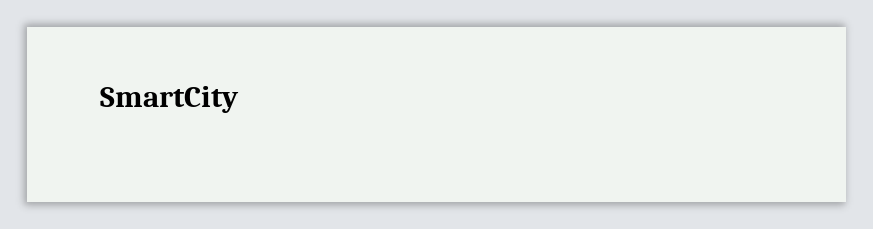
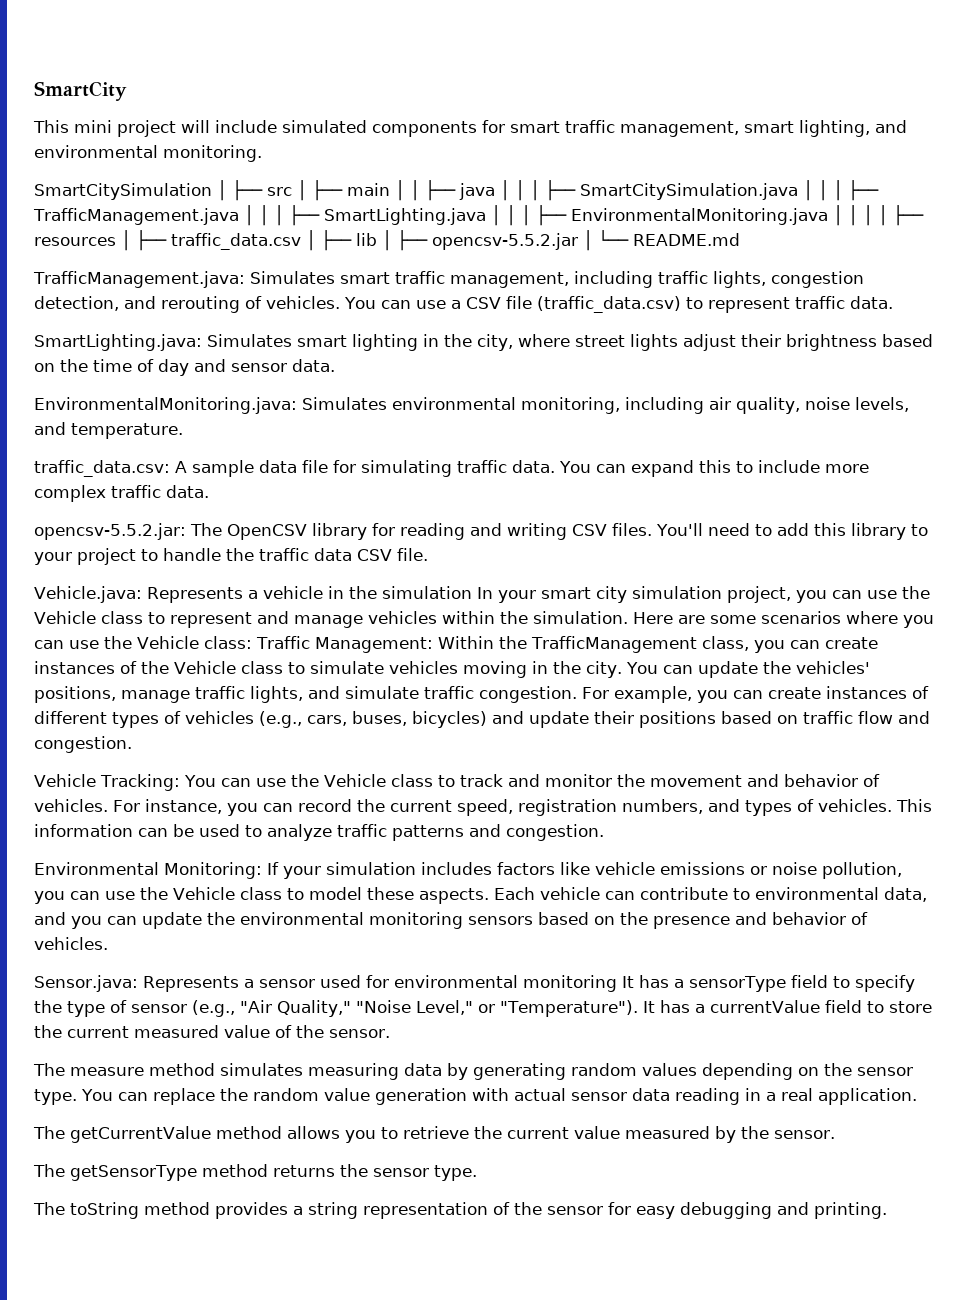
(239, 99) none -> [33,120,907,137] [34,145,262,162] [34,180,879,201] [33,205,924,226] [34,230,740,251] [33,271,864,288] [34,296,893,313] [34,334,933,351] [34,359,335,376] [34,397,909,414] [34,422,183,439] [34,460,869,477] [34,485,209,502] [34,523,928,540] [34,548,428,565] [34,586,930,603] [34,611,934,628] [34,636,878,653] [34,661,870,678] [34,686,929,703] [34,711,930,728] [34,736,132,753] [34,774,880,791] [34,799,932,816] [34,824,604,841] [34,862,902,879] [34,887,927,904] [34,912,868,929] [34,937,108,950] [34,975,915,992] [34,1000,932,1017] [34,1025,390,1038] [33,1063,913,1080] [34,1088,917,1105] [33,1126,835,1143] [33,1164,477,1181] [33,1202,887,1219] // This mini project will include simulated components for smart traffic management, smart lighting, and environmental monitoring. // SmartCitySimulation │ ├── src │ ├── main │ │ ├── java │ │ │ ├── SmartCitySimulation.java │ │ │ ├── TrafficManagement.java │ │ │ ├── SmartLighting.java │ │ │ ├── EnvironmentalMonitoring.java │ │ │ │ ├── resources │ ├── traffic_data.csv │ ├── lib │ ├── opencsv-5.5.2.jar │ └── README.md // TrafficManagement.java: Simulates smart traffic management, including traffic lights, congestion detection, and rerouting of vehicles. You can use a CSV file (traffic_data.csv) to represent traffic data. // SmartLighting.java: Simulates smart lighting in the city, where street lights adjust their brightness based on the time of day and sensor data. // EnvironmentalMonitoring.java: Simulates environmental monitoring, including air quality, noise levels, and temperature. // traffic_data.csv: A sample data file for simulating traffic data. You can expand this to include more complex traffic data. // opencsv-5.5.2.jar: The OpenCSV library for reading and writing CSV files. You'll need to add this library to your project to handle the traffic data CSV file. // Vehicle.java: Represents a vehicle in the simulation In your smart city simulation project, you can use the Vehicle class to represent and manage vehicles within the simulation. Here are some scenarios where you can use the Vehicle class: Traffic Management: Within the TrafficManagement class, you can create instances of the Vehicle class to simulate vehicles moving in the city. You can update the vehicles' positions, manage traffic lights, and simulate traffic congestion. For example, you can create instances of different types of vehicles (e.g., cars, buses, bicycles) and update their positions based on traffic flow and congestion. // Vehicle Tracking: You can use the Vehicle class to track and monitor the movement and behavior of vehicles. For instance, you can record the current speed, registration numbers, and types of vehicles. This information can be used to analyze traffic patterns and congestion. // Environmental Monitoring: If your simulation includes factors like vehicle emissions or noise pollution, you can use the Vehicle class to model these aspects. Each vehicle can contribute to environmental data, and you can update the environmental monitoring sensors based on the presence and behavior of vehicles. // Sensor.java: Represents a sensor used for environmental monitoring It has a sensorType field to specify the type of sensor (e.g., "Air Quality," "Noise Level," or "Temperature"). It has a currentValue field to store the current measured value of the sensor. // The measure method simulates measuring data by generating random values depending on the sensor type. You can replace the random value generation with actual sensor data reading in a real application. // The getCurrentValue method allows you to retrieve the current value measured by the sensor. // The getSensorType method returns the sensor type. // The toString method provides a string representation of the sensor for easy debugging and printing.

